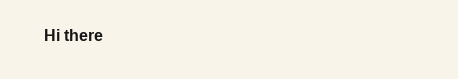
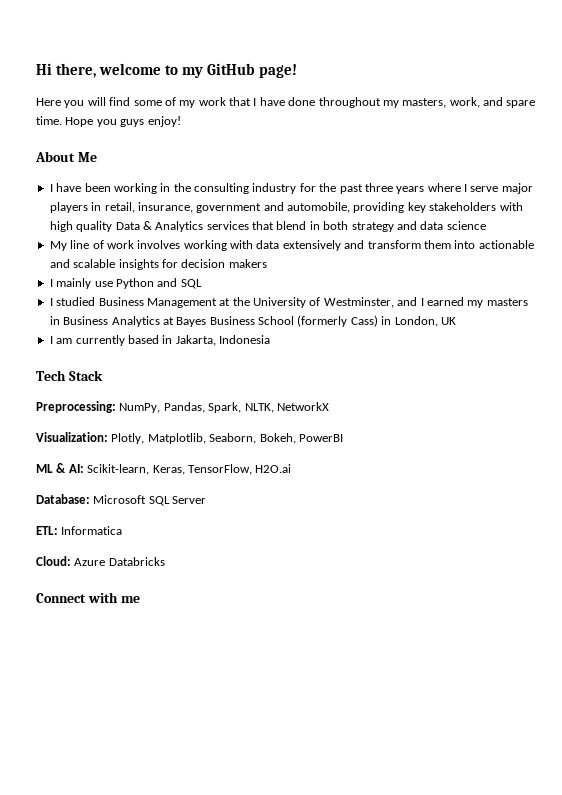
[64,29,104,41] there -> [56,63,298,78] [36,97,536,108] [36,116,181,127] [35,151,97,162] [49,183,533,194] [49,202,523,213] [49,221,486,232] [49,240,534,251] [49,259,267,270] [49,278,202,289] [49,297,528,308] [49,315,456,327] [49,335,270,346] [36,370,103,381] [36,401,329,413] [36,432,343,444] [36,463,292,475] [36,494,207,506] [36,526,123,535] [36,556,165,566] [36,592,140,603] there, welcome to my GitHub page! // Here you will find some of my work that I have done throughout my masters, work, and spare time. Hope you guys enjoy! // About Me // I have been working in the consulting industry for the past three years where I serve major players in retail, insurance, government and automobile, providing key stakeholders with high quality Data & Analytics services that blend in both strategy and data science // My line of work involves working with data extensively and transform them into actionable and scalable insights for decision makers // I mainly use Python and SQL // I studied Business Management at the University of Westminster, and I earned my masters in Business Analytics at Bayes Business School (formerly Cass) in London, UK // I am currently based in Jakarta, Indonesia // Tech Stack // Preprocessing: NumPy, Pandas, Spark, NLTK, NetworkX // Visualization: Plotly, Matplotlib, Seaborn, Bokeh, PowerBI // ML & AI: Scikit-learn, Keras, TensorFlow, H2O.ai // Database: Microsoft SQL Server // ETL: Informatica // Cloud: Azure Databricks // Connect with me

